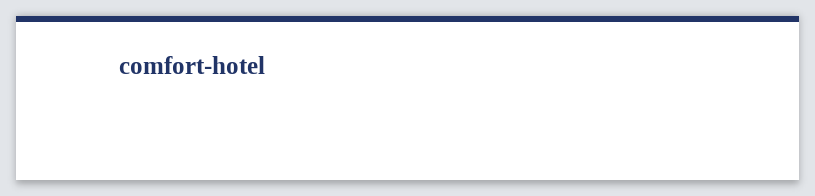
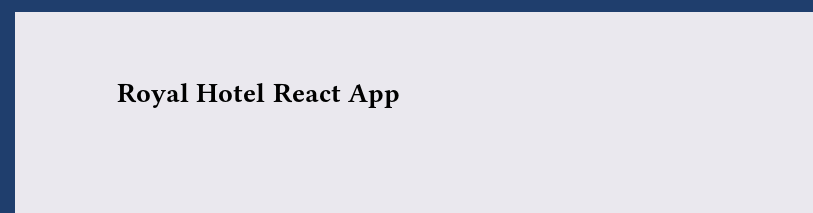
[119,56,265,74] comfort-hotel -> [117,83,400,108] Royal Hotel React App

